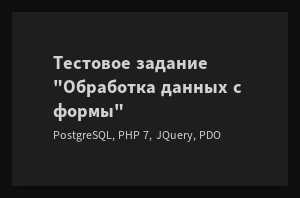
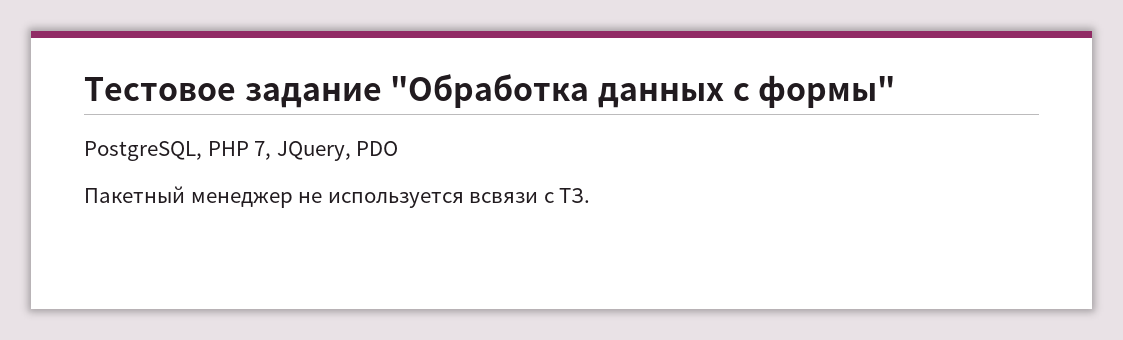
(221, 135) none -> [84,186,591,208] // Пакетный менеджер не используется всвязи с ТЗ.

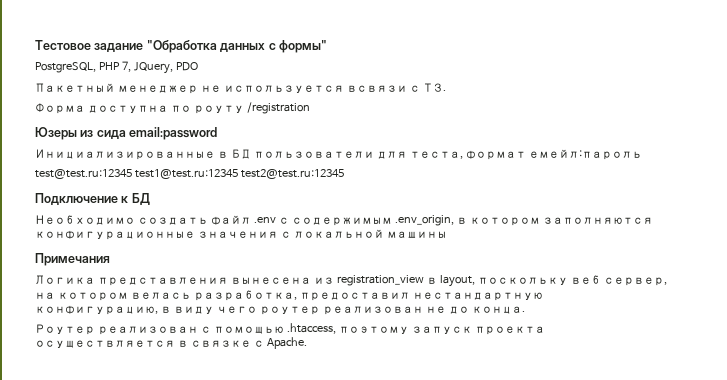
(591, 195) none -> [35,102,310,114] [35,127,218,140] [35,149,642,160] [35,169,344,179] [35,193,150,205] [35,215,653,226] [35,229,447,240] [35,253,110,266] [35,275,667,287] [35,290,543,301] [35,305,525,315] [35,323,545,335] [35,337,307,349] // Форма доступна по роуту /registration // Юзеры из сида email:password // Инициализированные в БД пользователи для теста, формат емейл:пароль // test@test.ru:12345 test1@test.ru:12345 test2@test.ru:12345 // Подключение к БД // Необходимо создать файл .env с содержимым .env_origin, в котором заполняются конфигурационные значения с локальной машины // Примечания // Логика представления вынесена из registration_view в layout, поскольку веб сервер, на котором велась разработка, предоставил нестандартную конфигурацию, в виду чего роутер реализован не до конца. // Роутер реализован с помощью .htaccess, поэтому запуск проекта осуществляется в связке с Apache.

